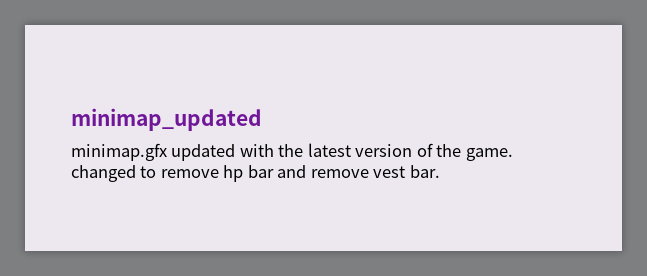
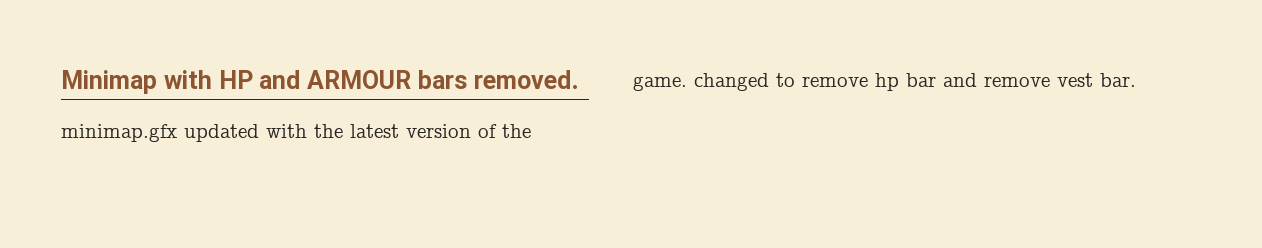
[71,108,262,131] minimap_updated -> [61,70,579,94] Minimap with HP and ARMOUR bars removed.

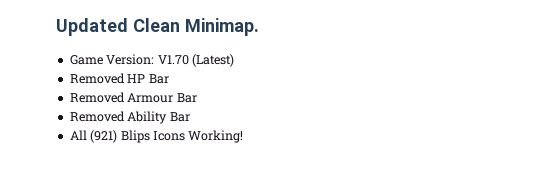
[61,70,579,94] [61,124,531,142] [633,73,1136,91] Minimap with HP and ARMOUR bars removed. // minimap.gfx updated with the latest version of the game. changed to remove hp bar and remove vest bar. -> [56,18,259,36] [69,54,234,67] [69,73,169,84] [69,92,197,103] [69,111,190,124] [69,130,244,143] Updated Clean Minimap. // Game Version: V1.70 (Latest) // Removed HP Bar // Removed Armour Bar // Removed Ability Bar // All (921) Blips Icons Working!

